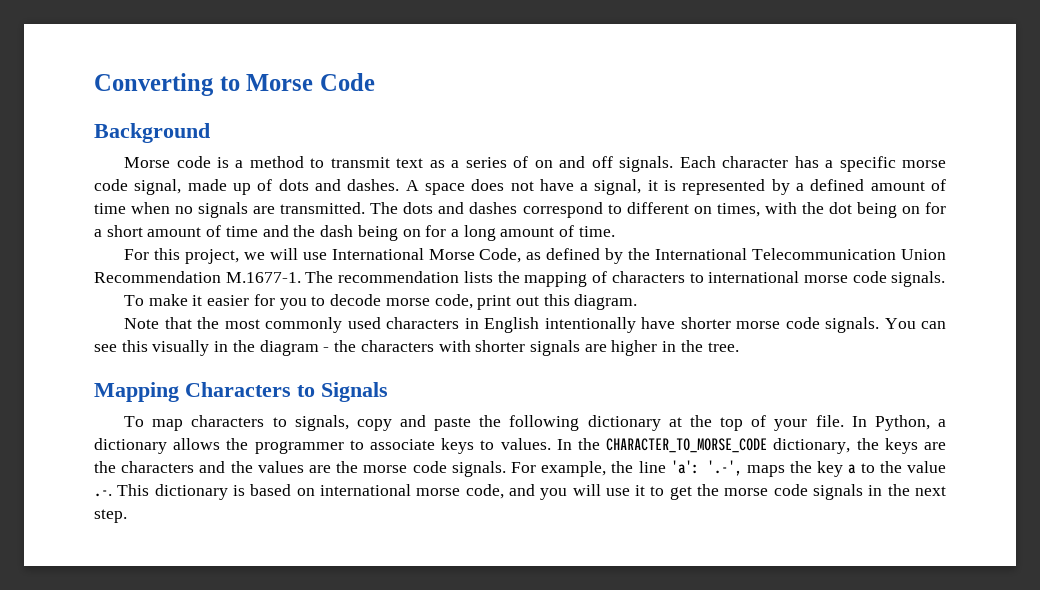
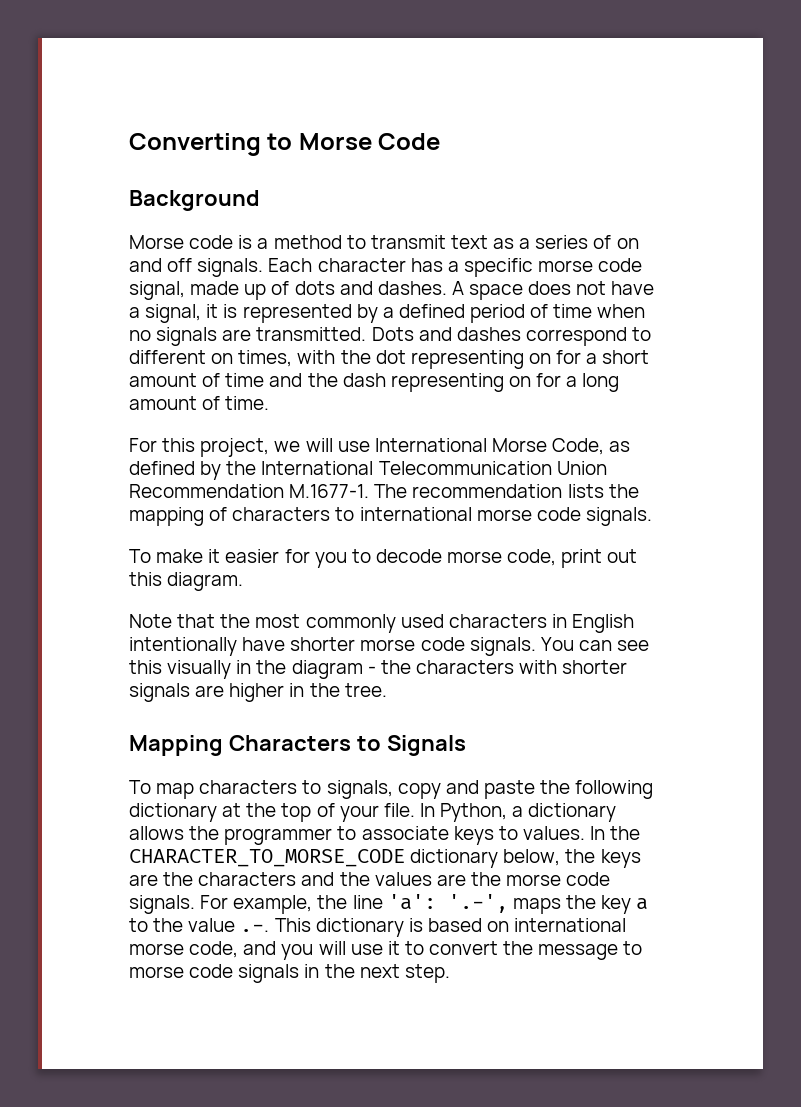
[870,181,925,191] amount -> [470,304,526,323] period
[370,202,434,214] The dots -> [371,327,414,341] Dots
[856,202,897,218] being -> [410,350,524,369] representing
[357,225,398,241] being -> [390,373,504,392] representing
[773,438,851,454] dictionary, -> [410,849,561,868] dictionary below,
[669,484,720,500] get the -> [429,941,643,960] convert the message to

